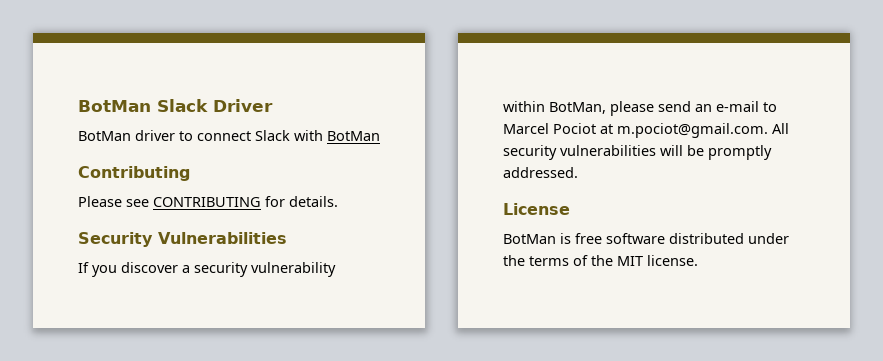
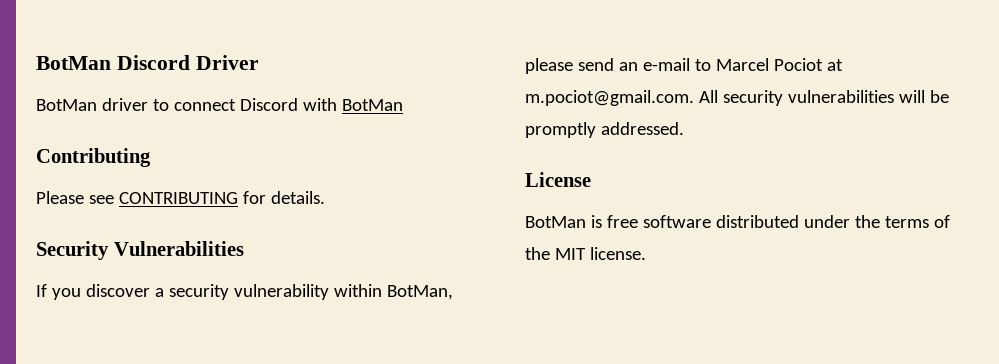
[78,99,208,112] BotMan Slack -> [36,55,190,70] BotMan Discord
[255,130,290,141] Slack -> [239,98,298,111] Discord

